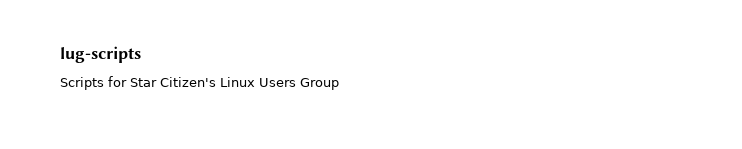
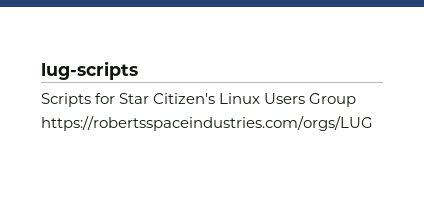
(339, 84) none -> [41,115,373,131] // https://robertsspaceindustries.com/orgs/LUG

